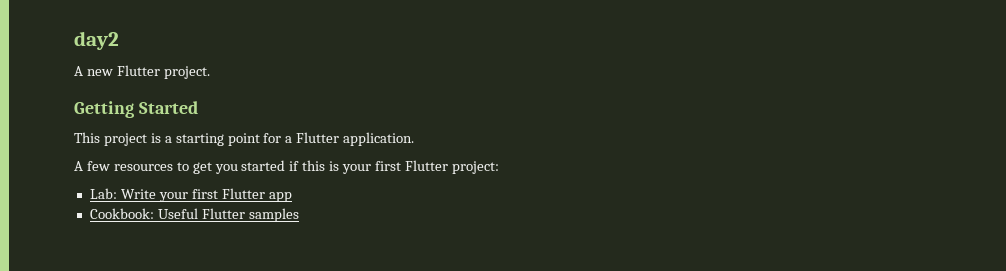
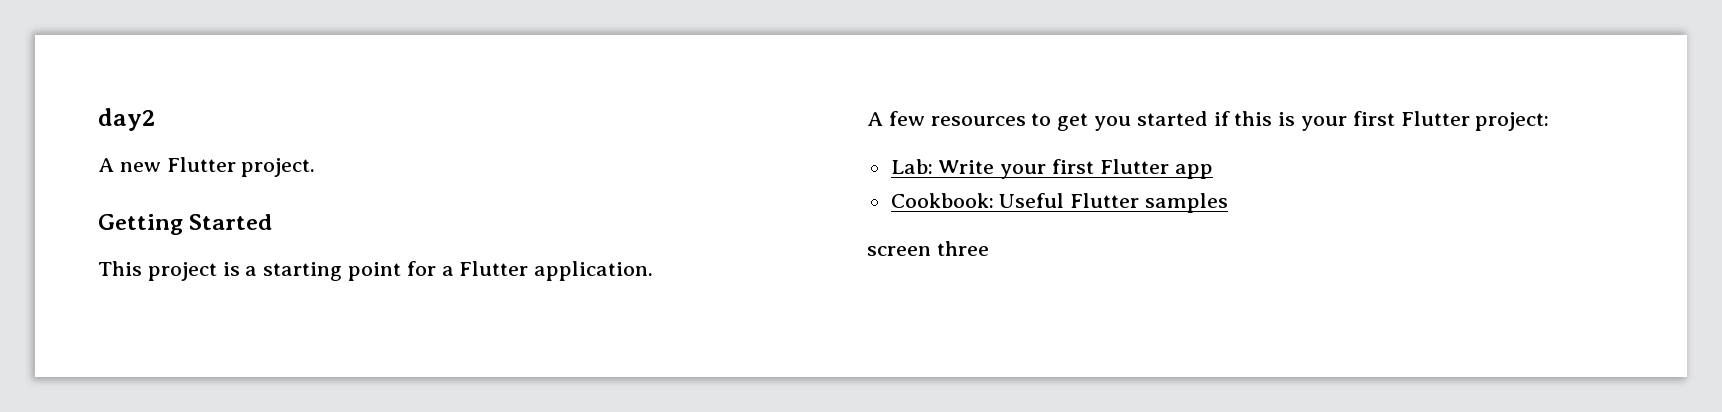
(299, 215) none -> [867,241,989,256] // screen three

